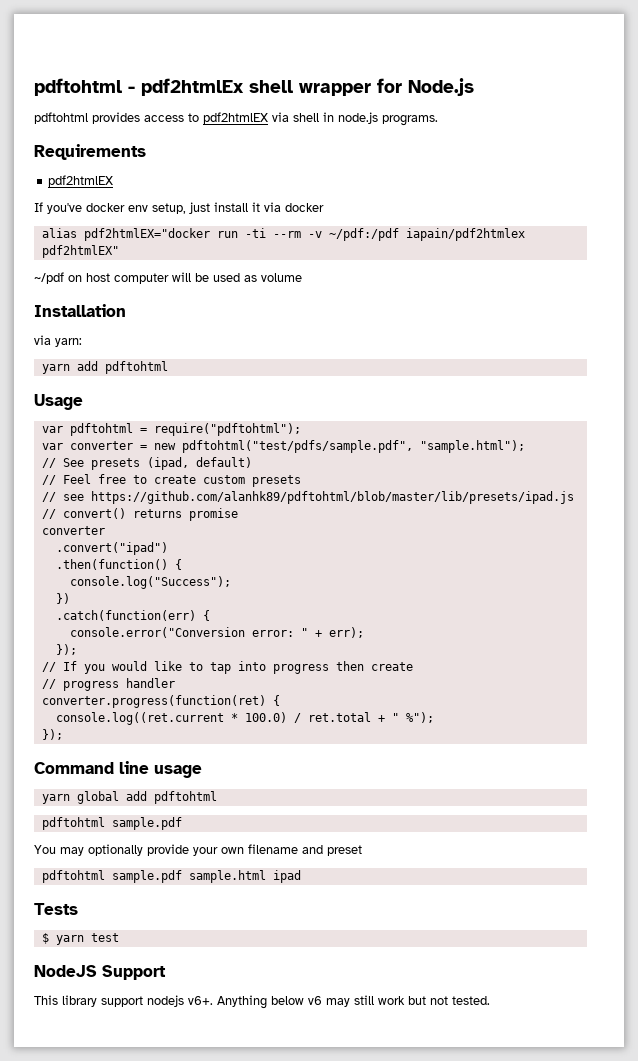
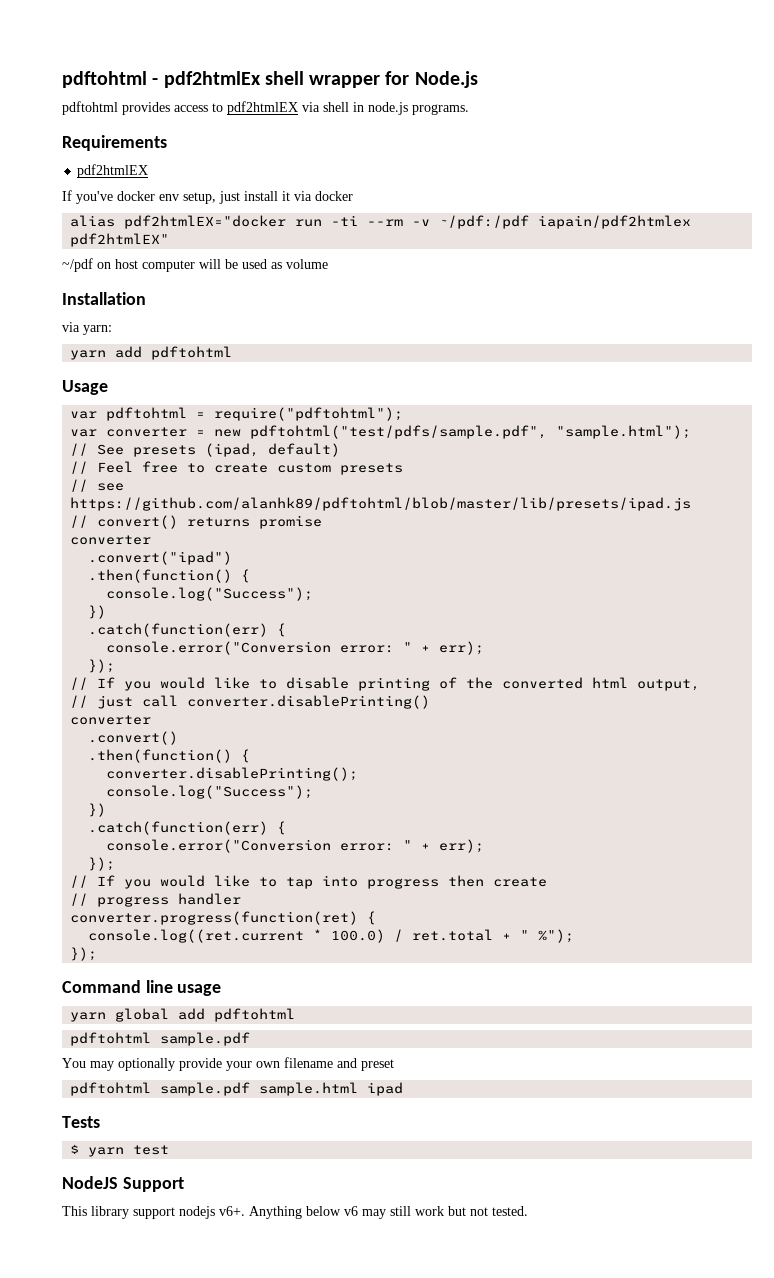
(77, 649) none -> [70,677,701,691] [70,695,431,709] [70,715,152,725] [88,731,179,745] [88,749,251,763] [106,767,359,781] [106,785,314,799] [88,803,107,817] [88,821,287,835] [106,839,485,853] [88,857,116,871] // // If you would like to disable printing of the converted html output, // // just call converter.disablePrinting() // converter // .convert() // .then(function() { // converter.disablePrinting(); // console.log("Success"); // }) // .catch(function(err) { // console.error("Conversion error: " + err); // });

